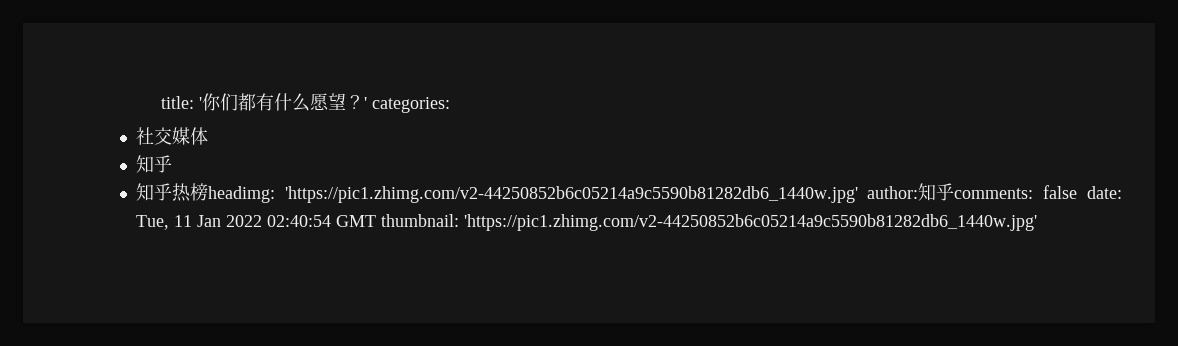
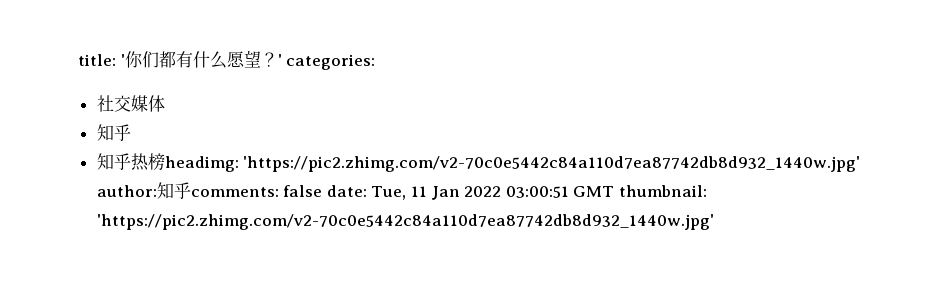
[284,186,858,203] 'https://pic1.zhimg.com/v2-44250852b6c05214a9c5590b81282db6_1440w.jpg' -> [243,156,861,172] 'https://pic2.zhimg.com/v2-70c0e5442c84a110d7ea87742db8d932_1440w.jpg'
[266,215,331,227] 02:40:54 -> [505,186,569,198] 03:00:51
[463,214,1037,231] 'https://pic1.zhimg.com/v2-44250852b6c05214a9c5590b81282db6_1440w.jpg' -> [96,214,714,230] 'https://pic2.zhimg.com/v2-70c0e5442c84a110d7ea87742db8d932_1440w.jpg'

